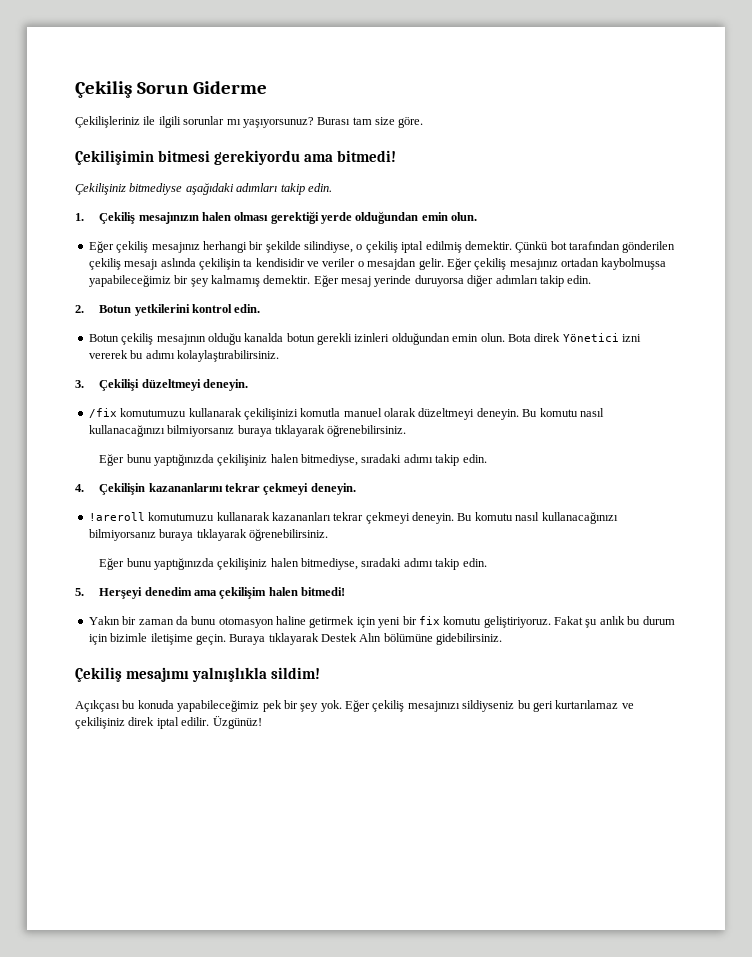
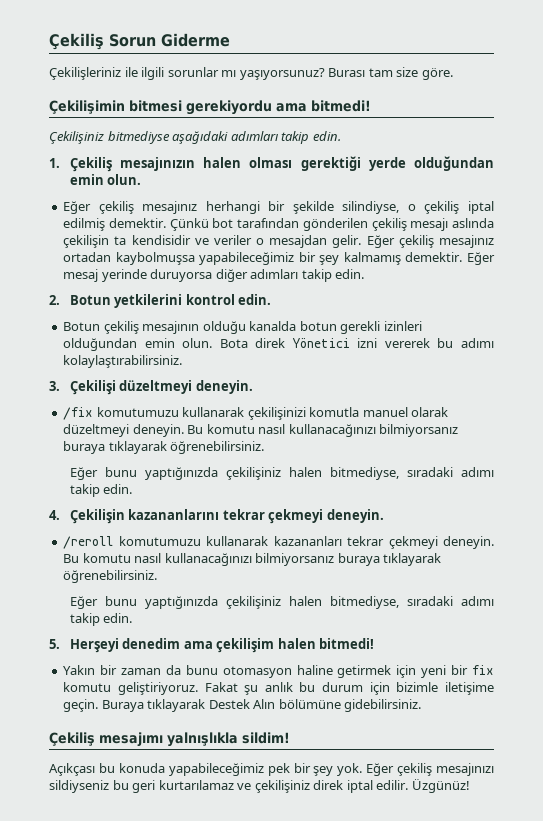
[88,512,145,521] !areroll -> [63,536,114,549] /reroll

